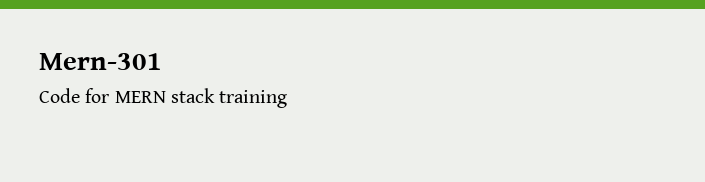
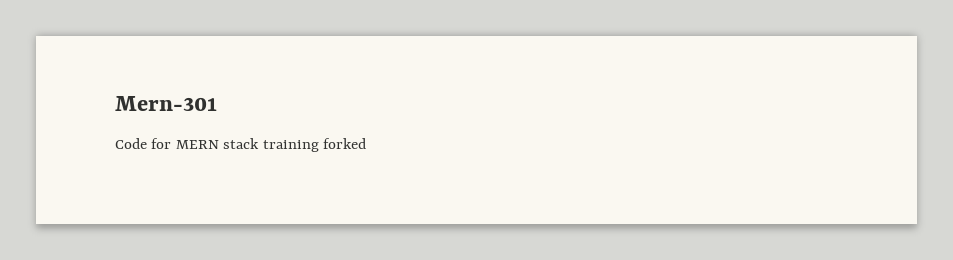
(288, 99) none -> [323,138,367,149] forked

